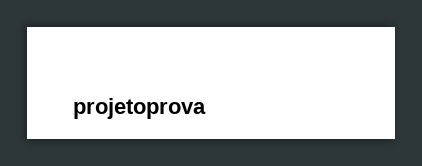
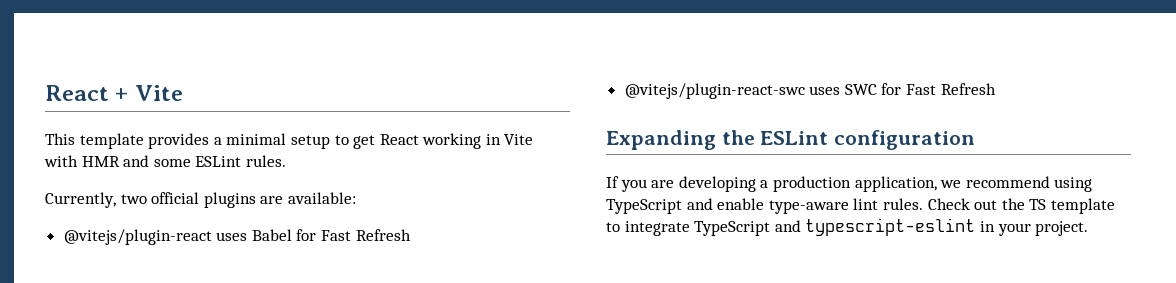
[73,98,206,119] projetoprova -> [45,85,183,101] [45,133,534,149] [44,155,286,167] [45,192,356,208] [63,229,411,245] [624,83,996,99] [606,130,976,150] [606,176,1093,192] [606,198,1115,214] [606,218,1089,236] React + Vite // This template provides a minimal setup to get React working in Vite with HMR and some ESLint rules. // Currently, two official plugins are available: // @vitejs/plugin-react uses Babel for Fast Refresh // @vitejs/plugin-react-swc uses SWC for Fast Refresh // Expanding the ESLint configuration // If you are developing a production application, we recommend using TypeScript and enable type-aware lint rules. Check out the TS template to integrate TypeScript and typescript-eslint in your project.

